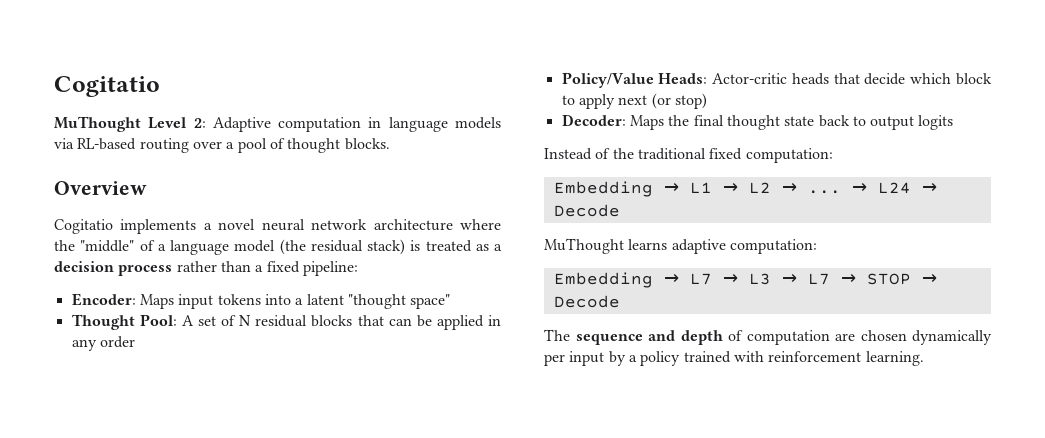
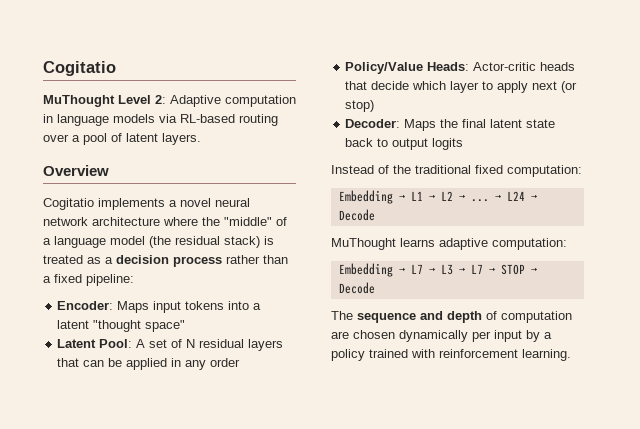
[287,138,390,153] thought blocks. -> [126,133,201,145] latent layers.
[71,314,135,330] Thought -> [57,339,97,348] Latent
[311,315,353,327] blocks -> [248,339,284,351] layers
[955,73,992,85] block -> [450,81,480,93] layer
[726,115,780,130] thought -> [490,119,523,128] latent

